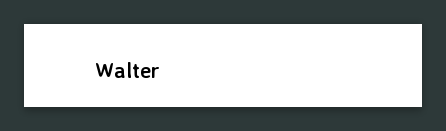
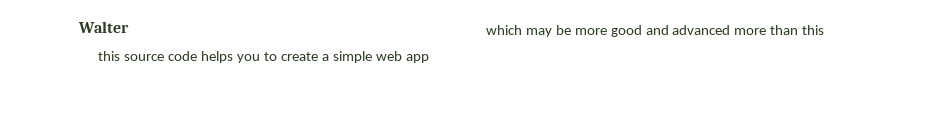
(160, 70) none -> [98,51,429,63] [486,25,825,37] // this source code helps you to create a simple web app which may be more good and advanced more than this

